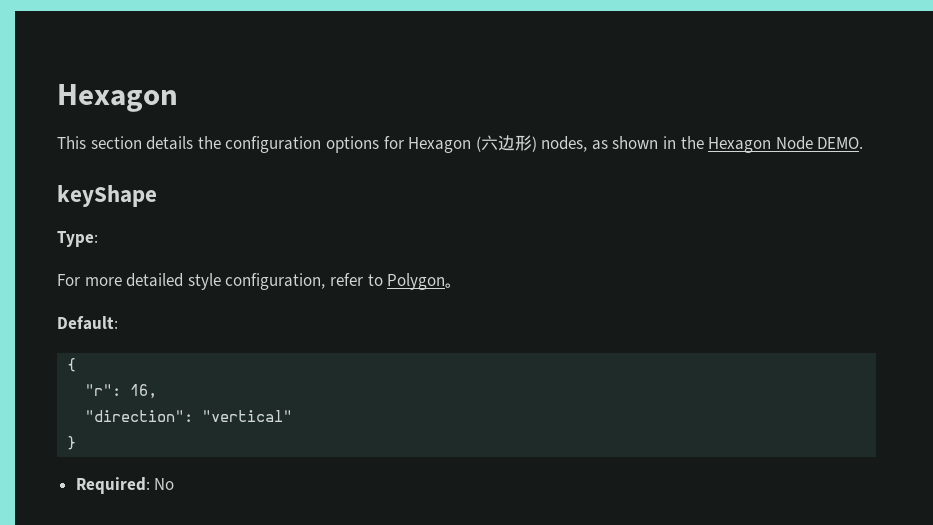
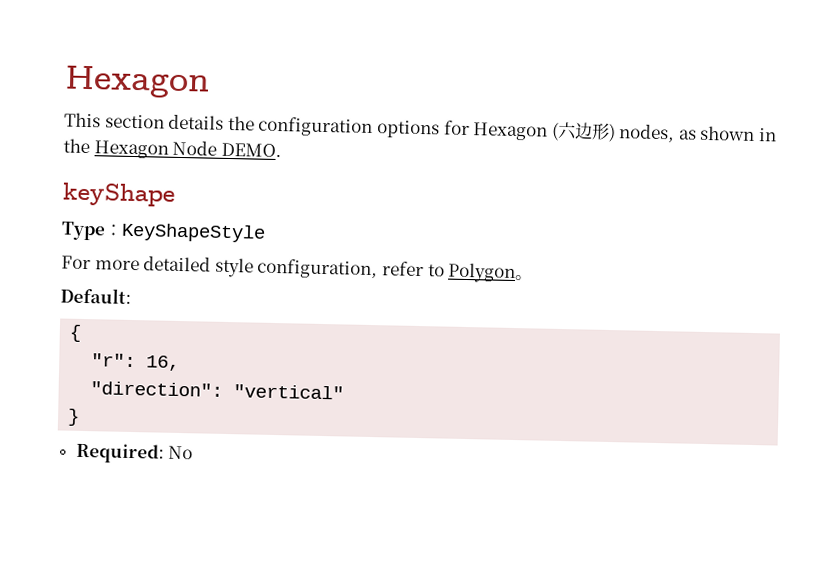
[57,231,98,247] Type: -> [61,221,266,243] Type：KeyShapeStyle

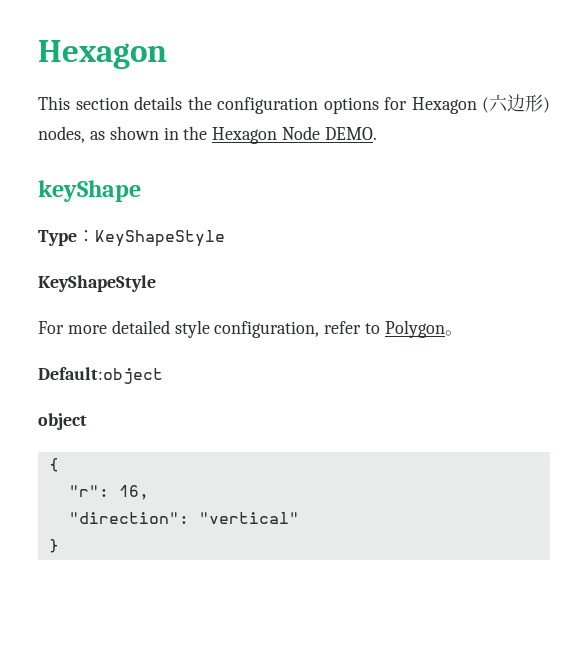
(266, 232) none -> [38,275,156,292] // KeyShapeStyle
[60,287,132,304] Default: -> [38,367,163,384] [38,413,87,430] Default:object // object
[75,442,194,464] // Required: No -> (59, 546) none

